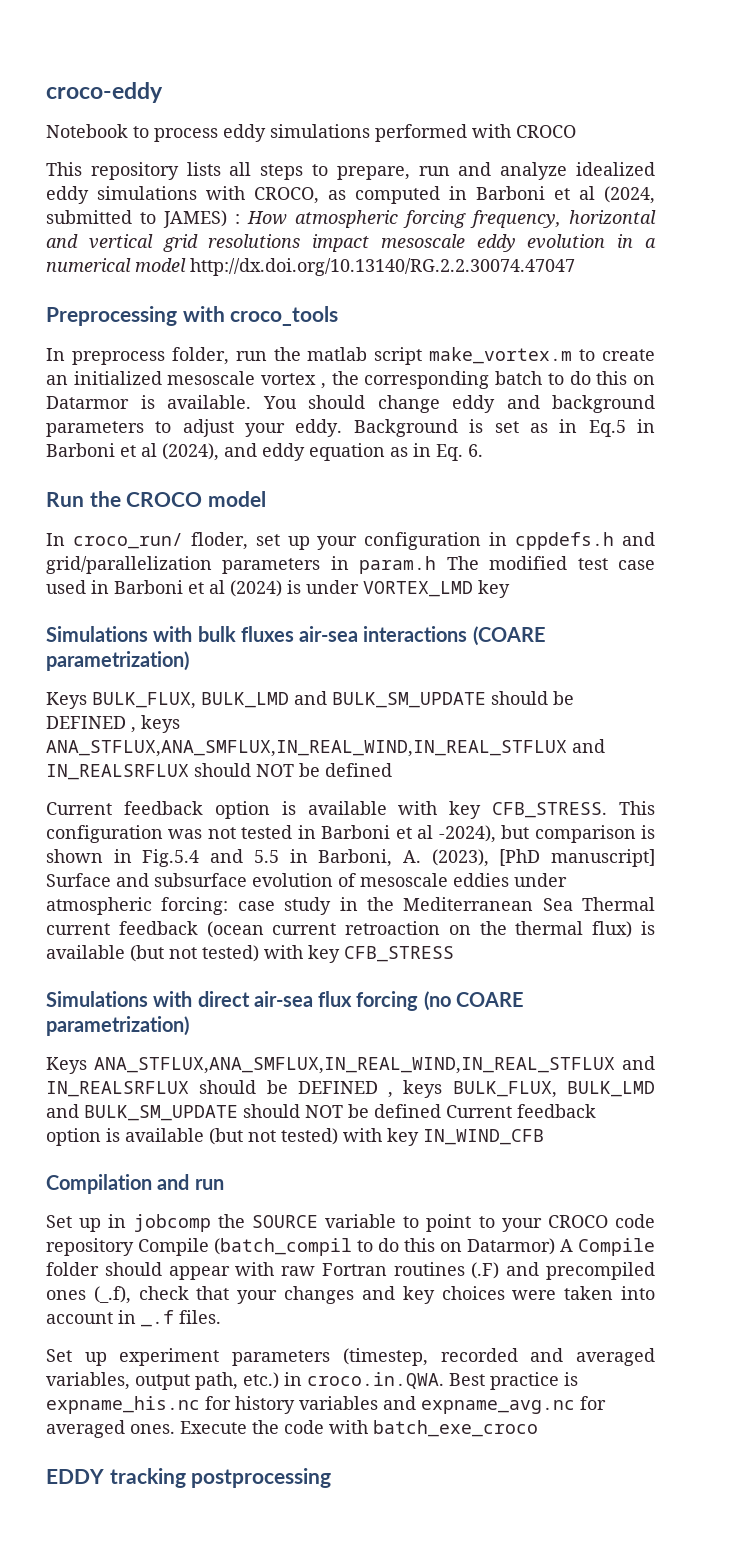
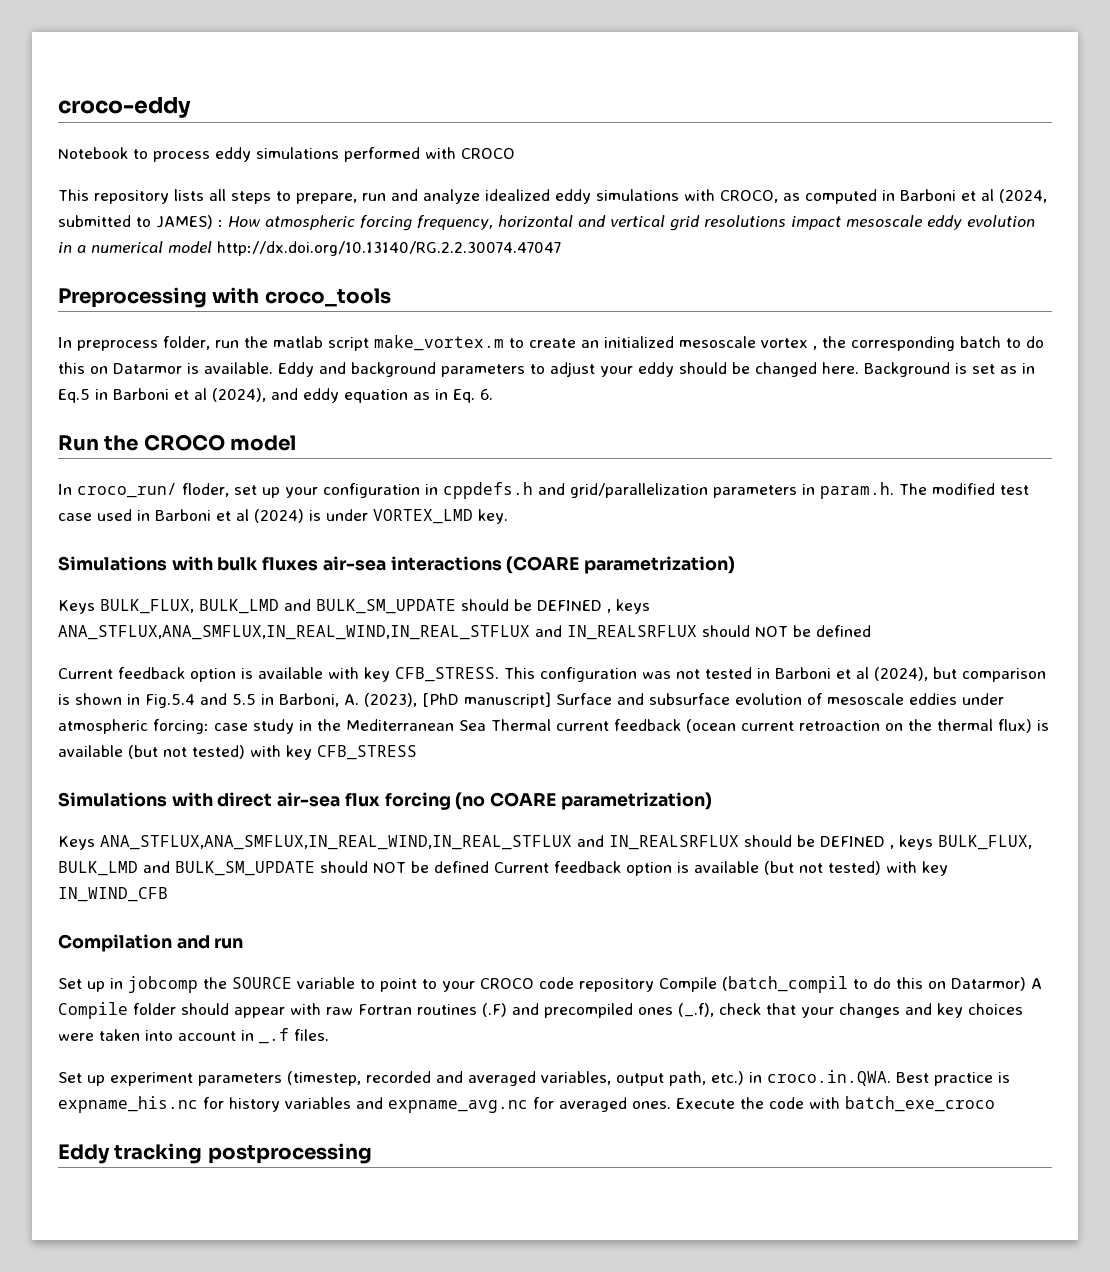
[262,395,495,413] You should change eddy -> [278,362,314,377] Eddy
[295,419,343,437] eddy. -> [638,362,859,377] eddy should be changed here.
[359,556,437,574] param.h -> [820,482,894,499] param.h.
[478,580,510,598] key -> [478,509,508,524] key.
[438,825,496,843] -2024), -> [874,667,928,681] (2024),
[46,1469,104,1484] EDDY -> [58,1144,110,1164] Eddy

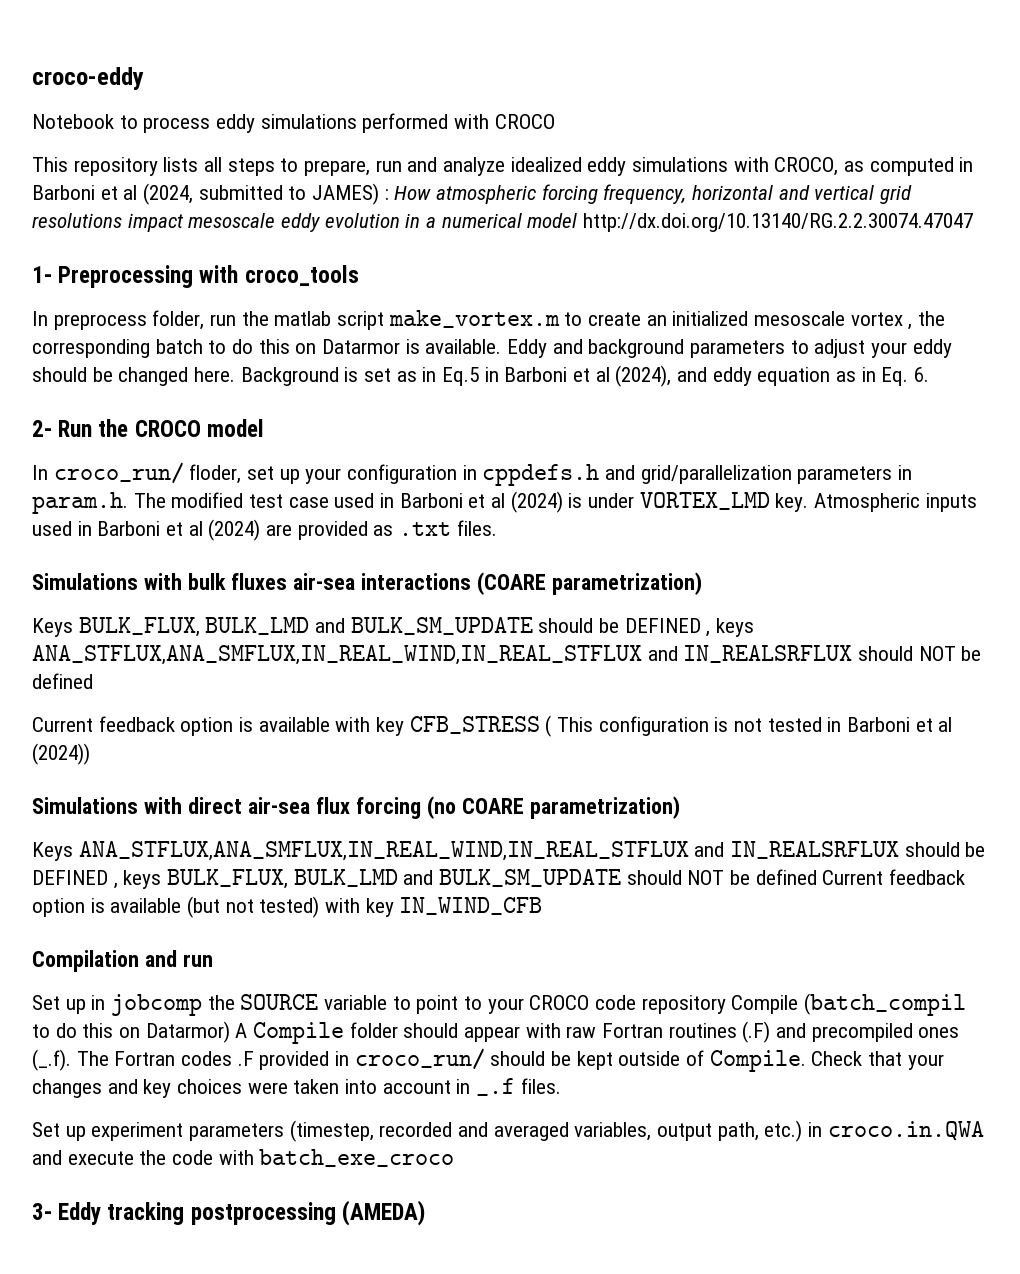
(561, 248) none -> [32,266,52,283] 1-
(493, 394) none -> [32,420,52,437] 2-
(508, 516) none -> [814,493,977,512] [32,519,497,541] Atmospheric inputs used in Barboni et al (2024) are provided as .txt files.
[395,667,499,682] CFB_STRESS. -> [409,715,552,737] CFB_STRESS (
[642,671,671,679] was -> [714,717,729,732] is
[874,667,1046,682] [58,692,1004,708] [58,719,1049,734] [58,745,417,760] (2024), but comparison is shown in Fig.5.4 and 5.5 in Barboni, A. (2023), [PhD manuscript] Surface and subsurface evolution of mesoscale eddies under atmospheric forcing: case study in the Mediterranean Sea Thermal current feedback (ocean current retroaction on the thermal flux) is available (but not tested) with key CFB_STRESS -> [32,743,90,765] (2024))
[678,1003,761,1017] (_.f), check -> [32,1048,863,1072] (_.f). The Fortran codes .F provided in croco_run/ should be kept outside of Compile. Check
[767,1070,1010,1086] [58,1096,735,1113] croco.in.QWA. Best practice is expname_his.nc for history variables and expname_avg.nc for averaged ones. Execute -> [827,1121,984,1141] [32,1150,134,1165] croco.in.QWA and execute
(995, 1104) none -> [32,1203,52,1220] 3-
(372, 1153) none -> [341,1200,425,1226] (AMEDA)

